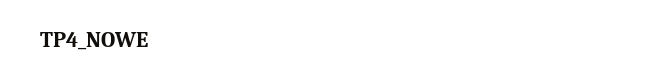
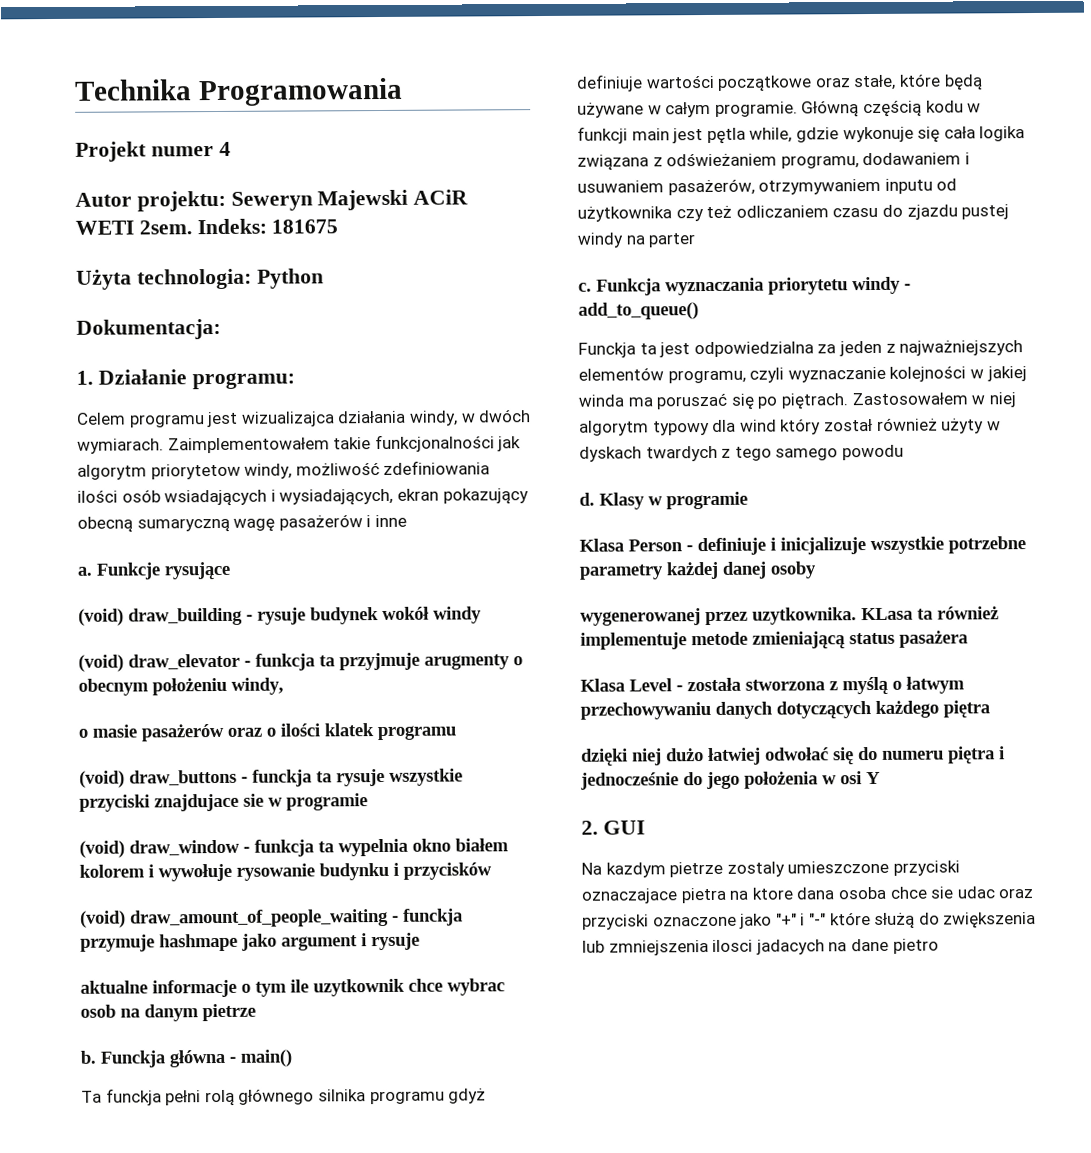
[40,32,148,50] TP4_NOWE -> [74,77,403,107] [75,141,231,162] [75,189,469,212] [75,218,339,235] [76,268,324,290] [76,318,221,340] [76,369,295,390] [76,409,532,428] [77,434,522,454] [77,460,491,480] [77,488,529,507] [77,514,407,533] [77,561,231,581] [78,606,482,626] [78,652,523,672] [78,677,284,696] [78,723,456,742] [79,768,463,788] [79,793,368,812] [79,838,509,858] [79,862,492,882] [80,908,463,928] [80,932,420,952] [80,978,505,998] [80,1003,256,1022] [80,1049,292,1068] [81,1088,487,1107] [576,73,983,92] [577,99,982,118] [577,126,1026,145] [577,152,970,171] [577,178,958,196] [577,204,1010,222] [577,232,696,248] [578,276,911,296] [578,302,699,320] [578,340,1024,358] [578,365,1027,384] [578,392,1016,410] [579,417,1001,436] [579,444,904,462] [579,491,748,510] [579,536,1026,556] [579,561,817,580] [580,606,999,626] [580,630,968,650] [580,676,965,696] [580,700,990,720] [581,746,1005,767] [580,771,881,790] [581,820,645,835] [581,860,960,878] [581,886,1034,904] [582,912,1037,930] [582,938,939,956] Technika Programowania // Projekt numer 4 // Autor projektu: Seweryn Majewski ACiR WETI 2sem. Indeks: 181675 // Użyta technologia: Python // Dokumentacja: // 1. Działanie programu: // Celem programu jest wizualizajca działania windy, w dwóch wymiarach. Zaimplementowałem takie funkcjonalności jak algorytm priorytetow windy, możliwość zdefiniowania ilości osób wsiadających i wysiadających, ekran pokazujący obecną sumaryczną wagę pasażerów i inne // a. Funkcje rysujące // (void) draw_building - rysuje budynek wokół windy // (void) draw_elevator - funkcja ta przyjmuje arugmenty o obecnym położeniu windy, // o masie pasażerów oraz o ilości klatek programu // (void) draw_buttons - funckja ta rysuje wszystkie przyciski znajdujace sie w programie // (void) draw_window - funkcja ta wypelnia okno białem kolorem i wywołuje rysowanie budynku i przycisków // (void) draw_amount_of_people_waiting - funckja przymuje hashmape jako argument i rysuje // aktualne informacje o tym ile uzytkownik chce wybrac osob na danym pietrze // b. Funckja główna - main() // Ta funckja pełni rolą głównego silnika programu gdyż definiuje wartości początkowe oraz stałe, które będą używane w całym programie. Główną częścią kodu w funkcji main jest pętla while, gdzie wykonuje się cała logika związana z odświeżaniem programu, dodawaniem i usuwaniem pasażerów, otrzymywaniem inputu od użytkownika czy też odliczaniem czasu do zjazdu pustej windy na parter // c. Funkcja wyznaczania priorytetu windy - add_to_queue() // Funckja ta jest odpowiedzialna za jeden z najważniejszych elementów programu, czyli wyznaczanie kolejności w jakiej winda ma poruszać się po piętrach. Zastosowałem w niej algorytm typowy dla wind który został również użyty w dyskach twardych z tego samego powodu // d. Klasy w programie // Klasa Person - definiuje i inicjalizuje wszystkie potrzebne parametry każdej danej osoby // wygenerowanej przez uzytkownika. KLasa ta również implementuje metode zmieniającą status pasażera // Klasa Level - została stworzona z myślą o łatwym przechowywaniu danych dotyczących każdego piętra // dzięki niej dużo łatwiej odwołać się do numeru piętra i jednocześnie do jego położenia w osi Y // 2. GUI // Na kazdym pietrze zostaly umieszczone przyciski oznaczajace pietra na ktore dana osoba chce sie udac oraz przyciski oznaczone jako "+" i "-" które służą do zwiększenia lub zmniejszenia ilosci jadacych na dane pietro

